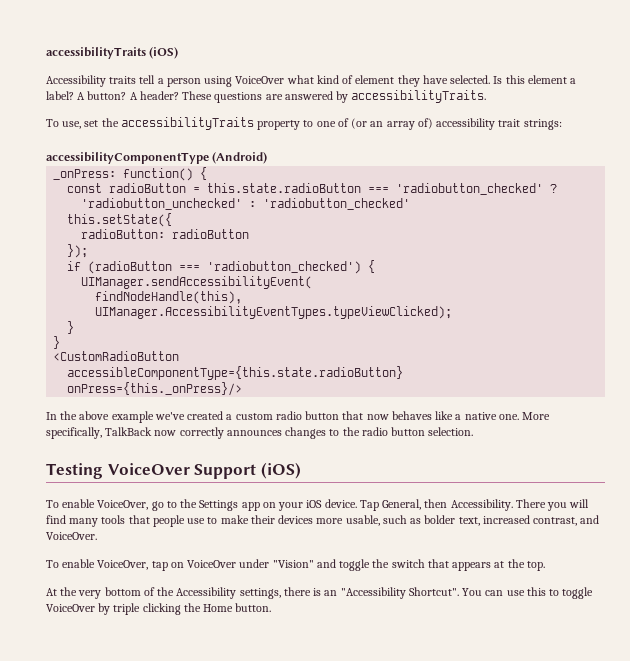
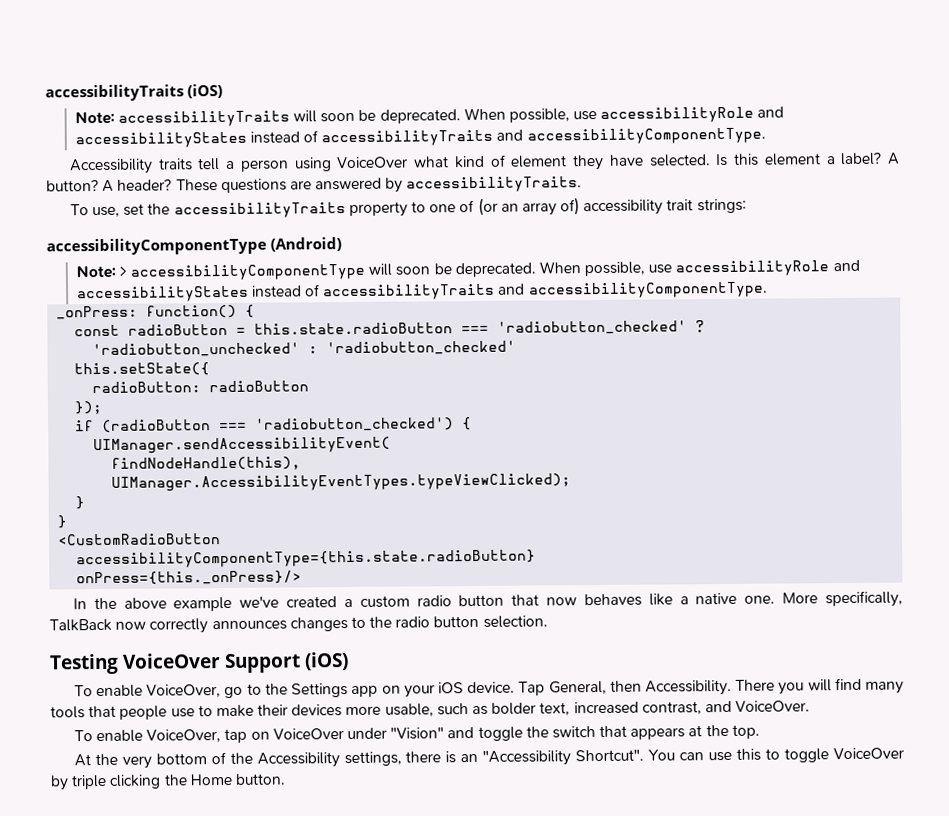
(179, 53) none -> [74,106,785,127] [74,127,766,149] // Note: accessibilityTraits will soon be deprecated. When possible, use accessibilityRole and accessibilityStates instead of accessibilityTraits and accessibilityComponentType.
(268, 158) none -> [75,259,860,281] [76,281,768,303] // Note: > accessibilityComponentType will soon be deprecated. When possible, use accessibilityRole and accessibilityStates instead of accessibilityTraits and accessibilityComponentType.
[67,366,404,380] accessibleComponentType={this.state.radioButton} -> [76,549,537,569] accessibilityComponentType={this.state.radioButton}

